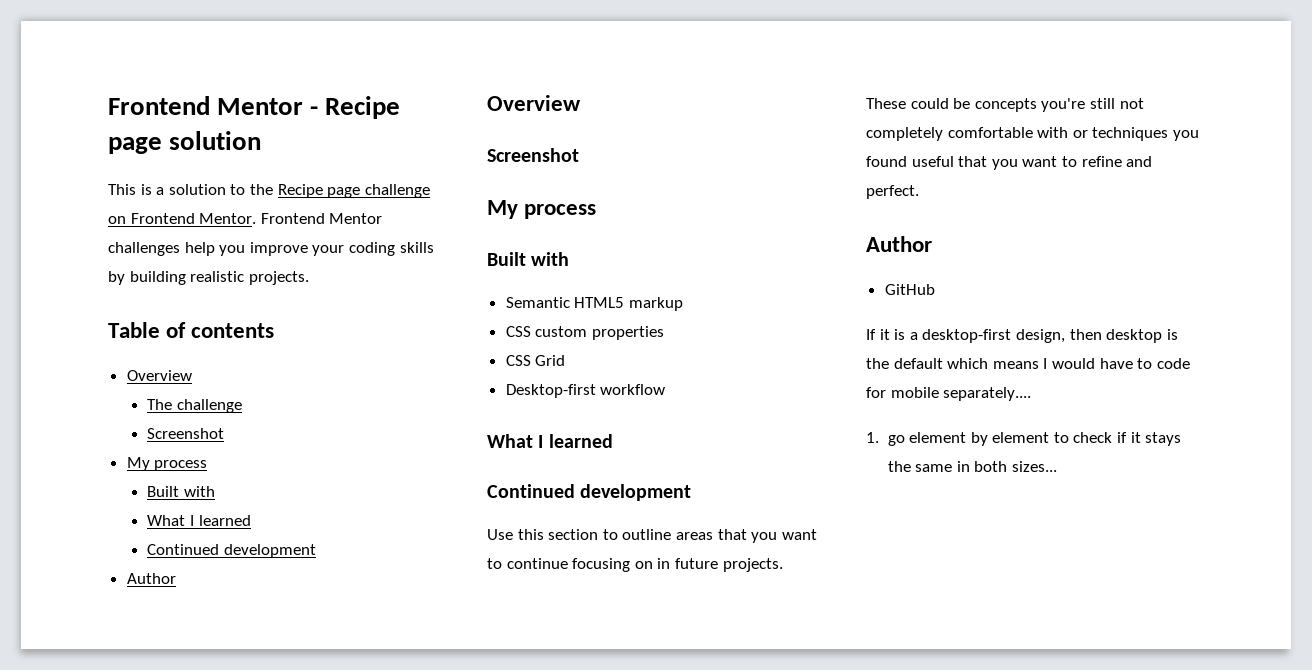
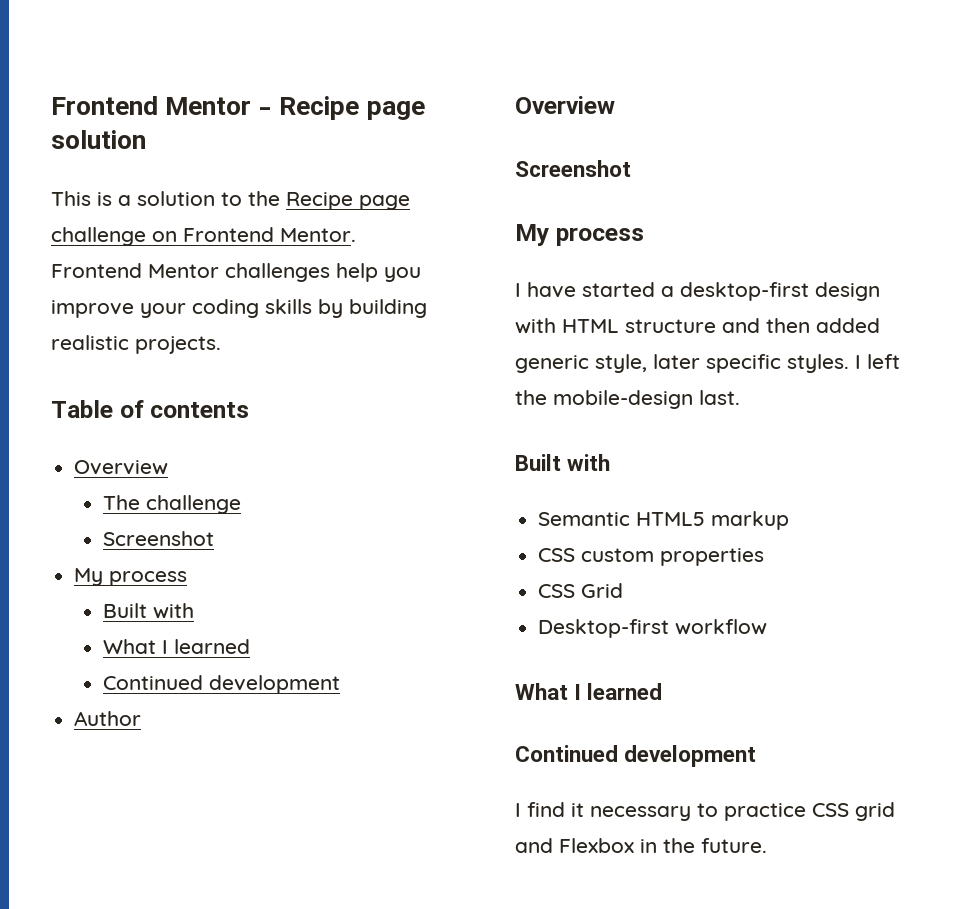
(597, 211) none -> [515,282,880,301] [515,318,880,334] [515,354,900,373] [515,390,740,409] // I have started a desktop-first design with HTML structure and then added generic style, later specific styles. I left the mobile-design last.
[487,529,817,543] [487,558,783,572] [866,98,1144,112] [866,127,1199,141] [866,156,1153,170] [866,185,919,199] [866,236,932,252] [884,284,935,295] [866,329,1178,343] [866,358,1190,369] [866,387,1032,401] [866,432,1182,446] [887,461,1057,472] Use this section to outline areas that you want to continue focusing on in future projects. These could be concepts you're still not completely comfortable with or techniques you found useful that you want to refine and perfect. // Author // GitHub // If it is a desktop-first design, then desktop is the default which means I would have to code for mobile separately.... // 1. go element by element to check if it stays the same in both sizes... -> [515,802,895,821] [515,838,767,853] I find it necessary to practice CSS grid and Flexbox in the future.

